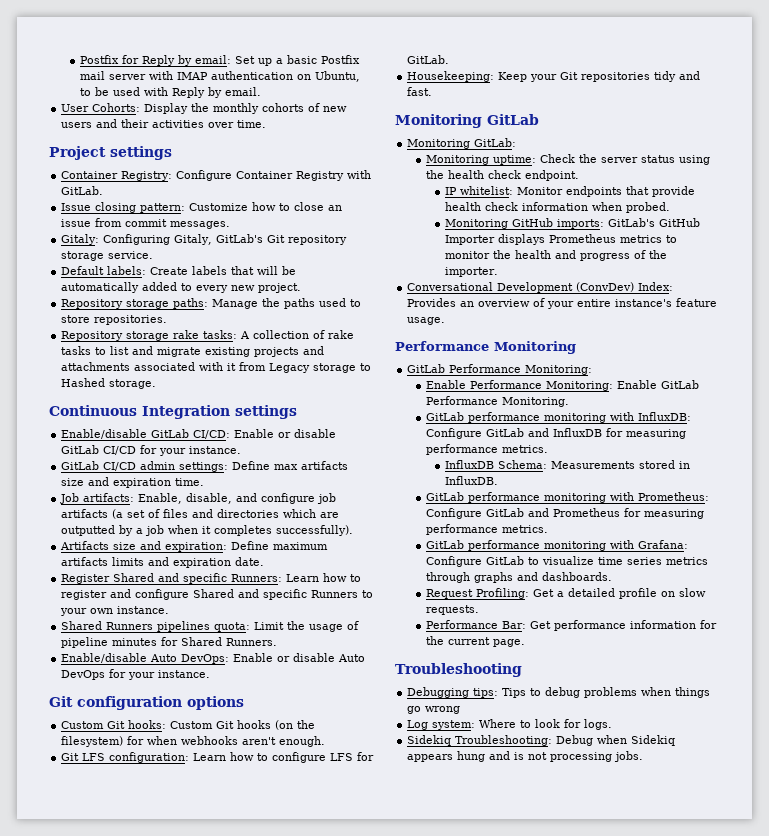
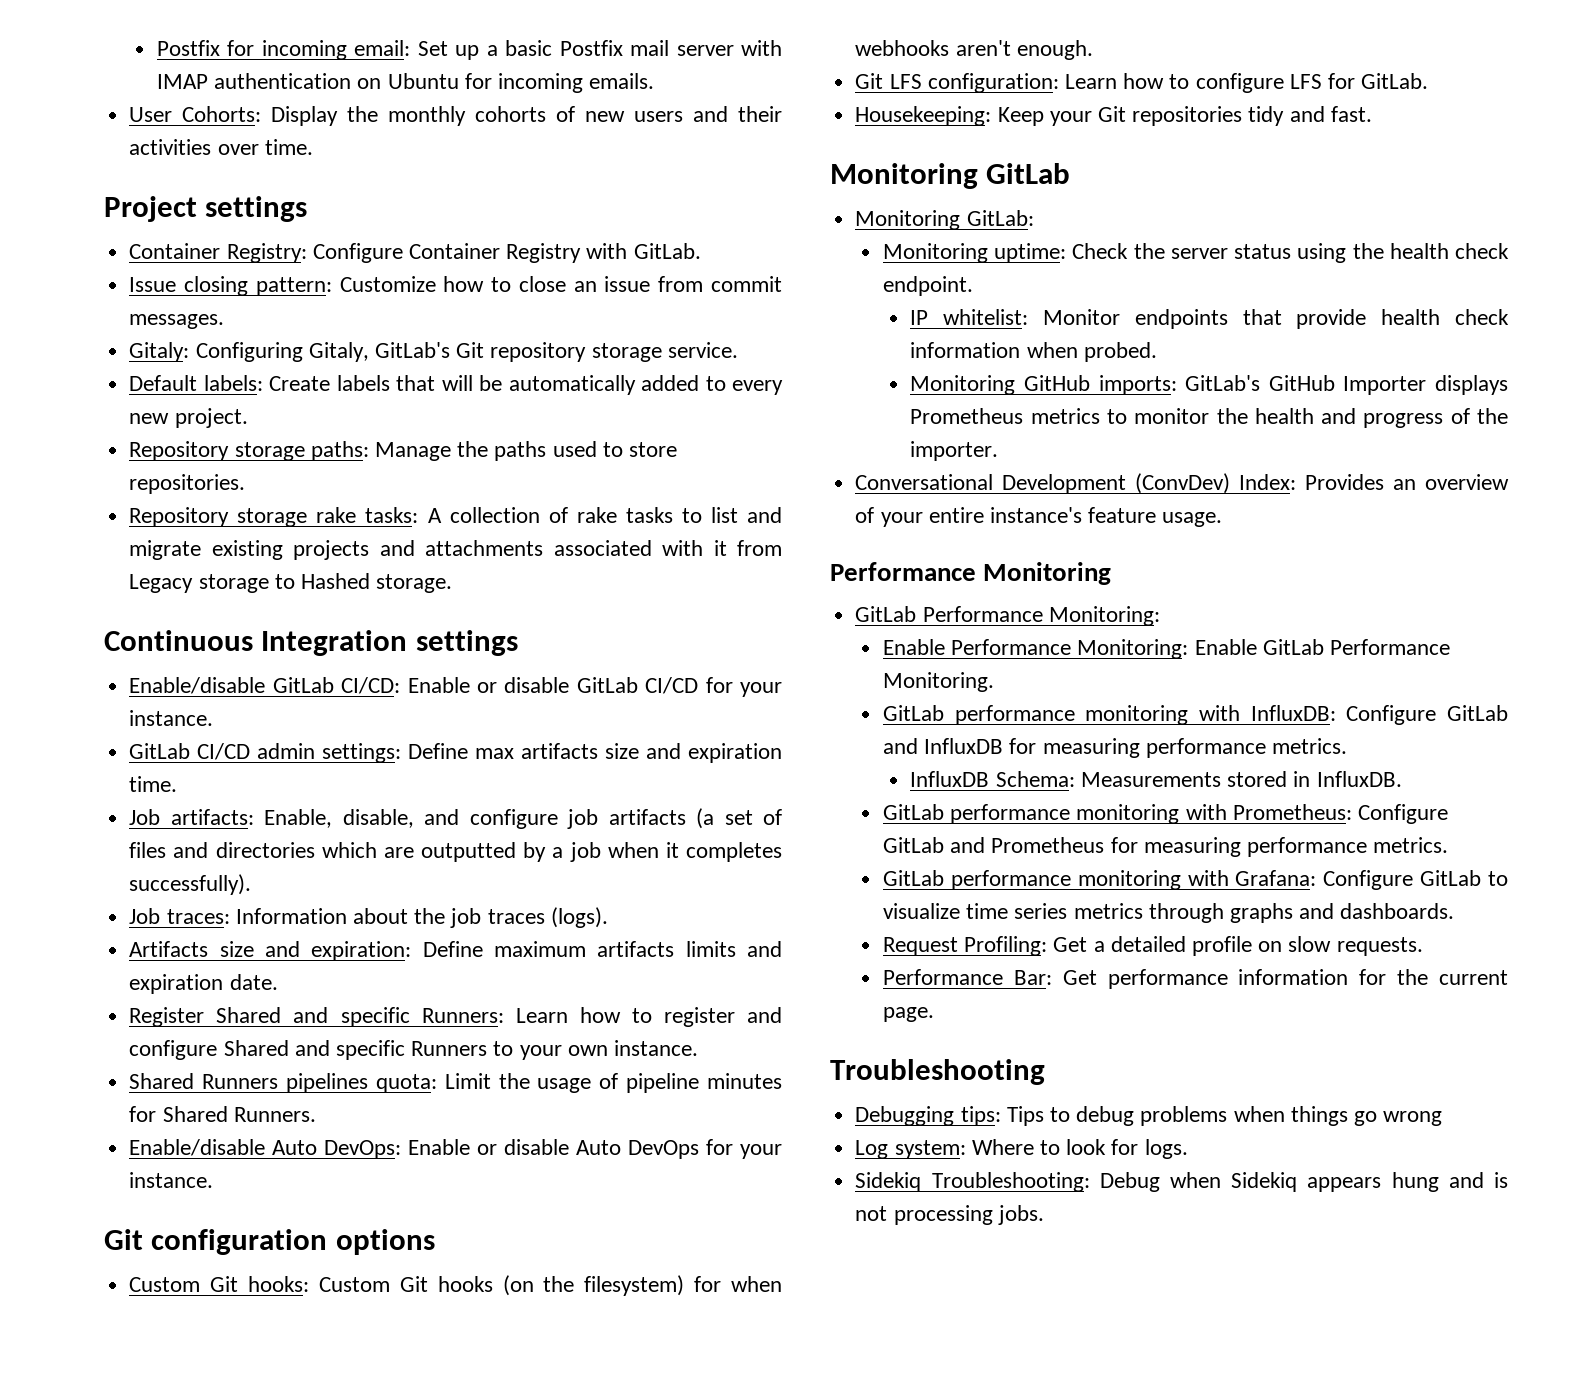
[142,55,193,66] Reply by -> [261,40,347,60] incoming
[315,71,361,82] [80,87,262,98] Ubuntu, to be used with Reply by email. -> [387,73,655,93] Ubuntu for incoming emails.
(354, 530) none -> [129,907,608,928] // Job traces: Information about the job traces (logs).

